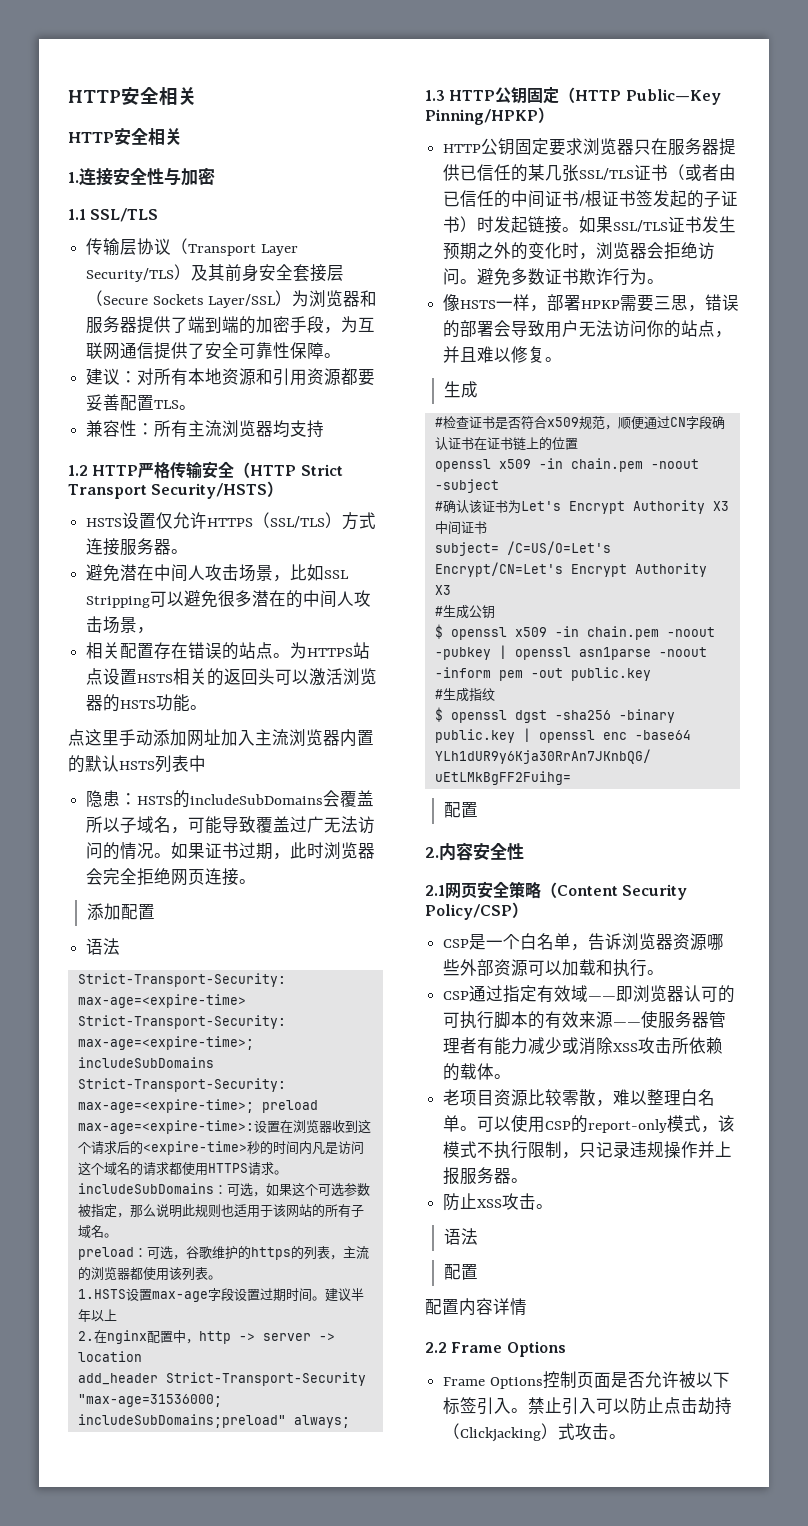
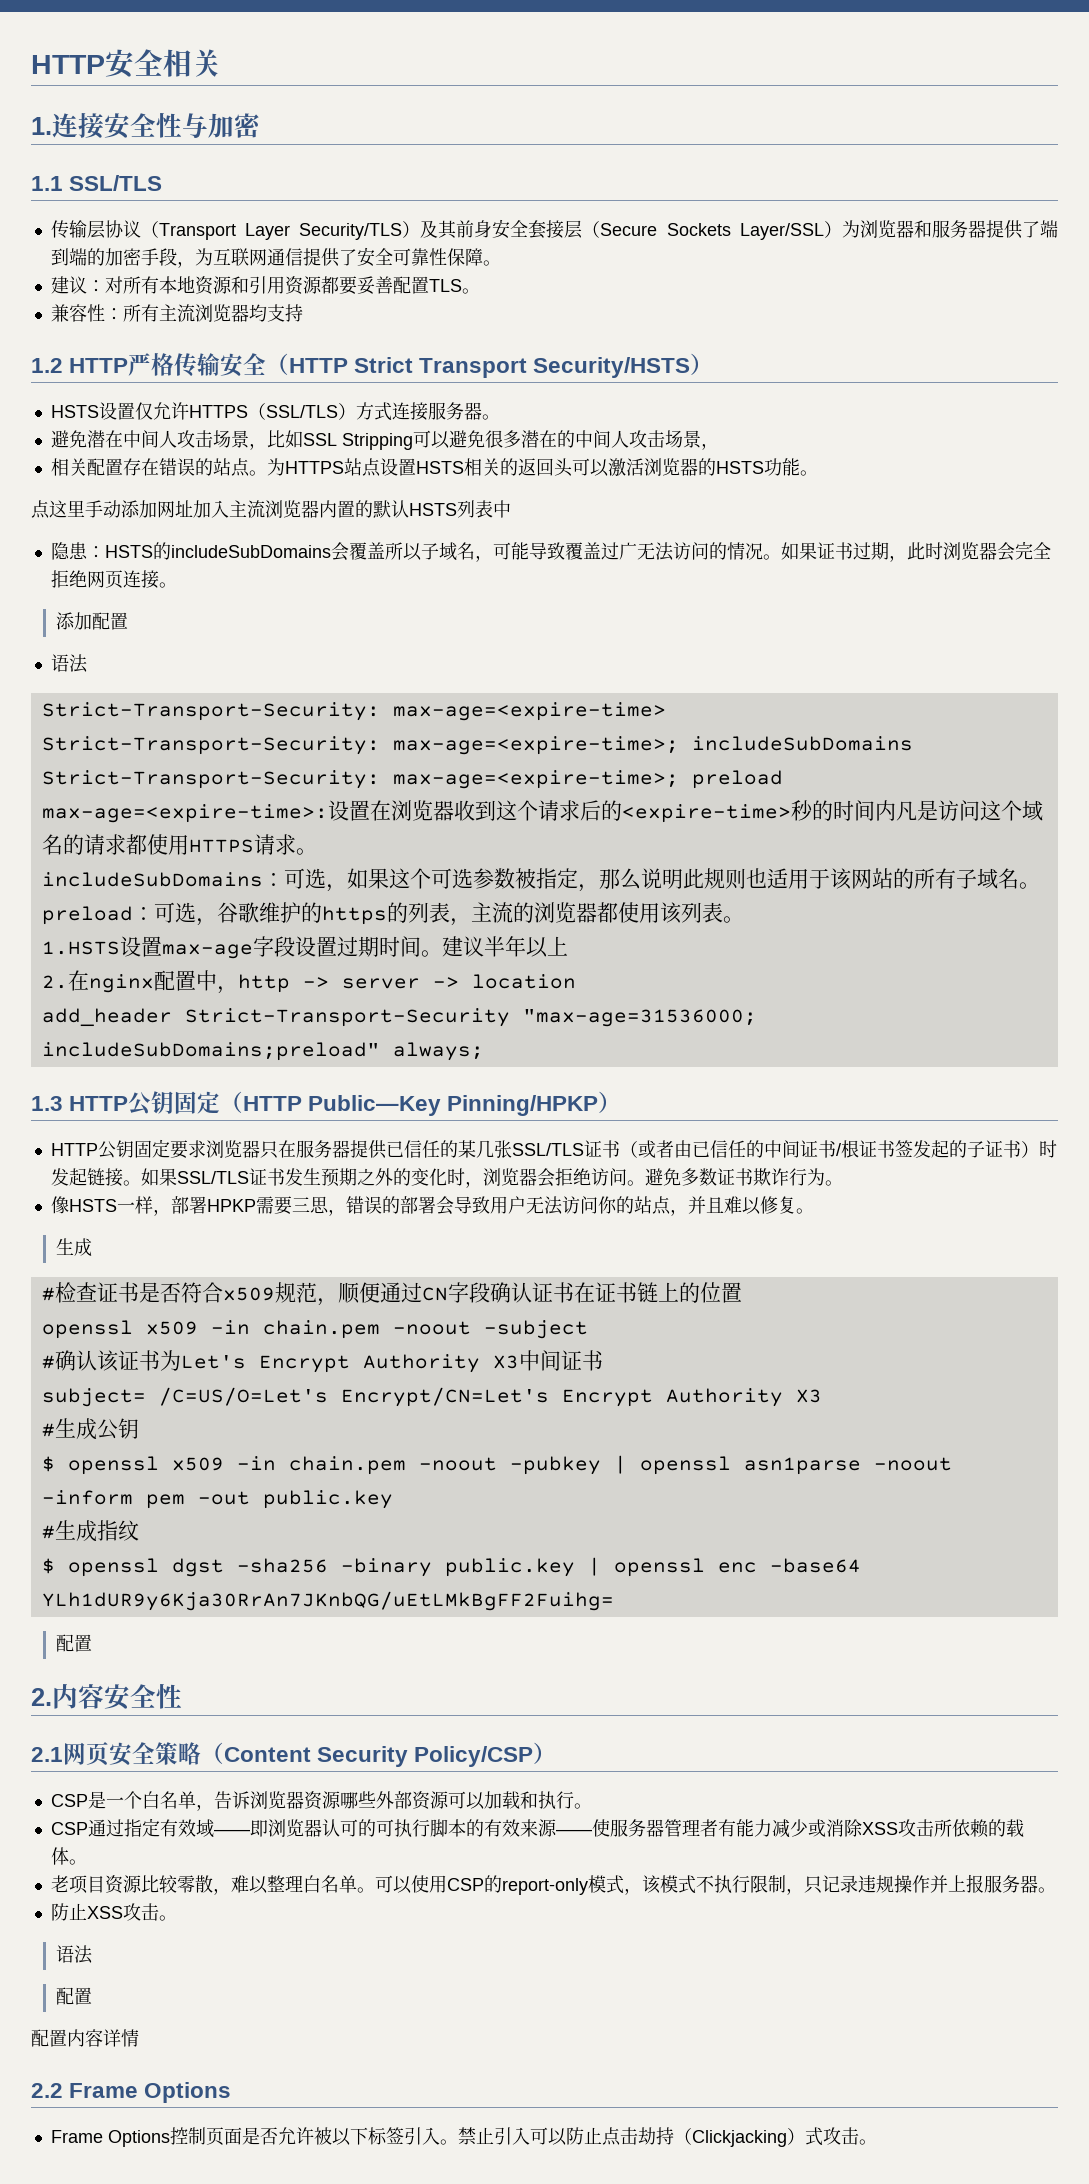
[68,87,197,106] [68,128,182,145] HTTP安全相关 // HTTP安全相关 -> [31,49,221,78] HTTP安全相关

